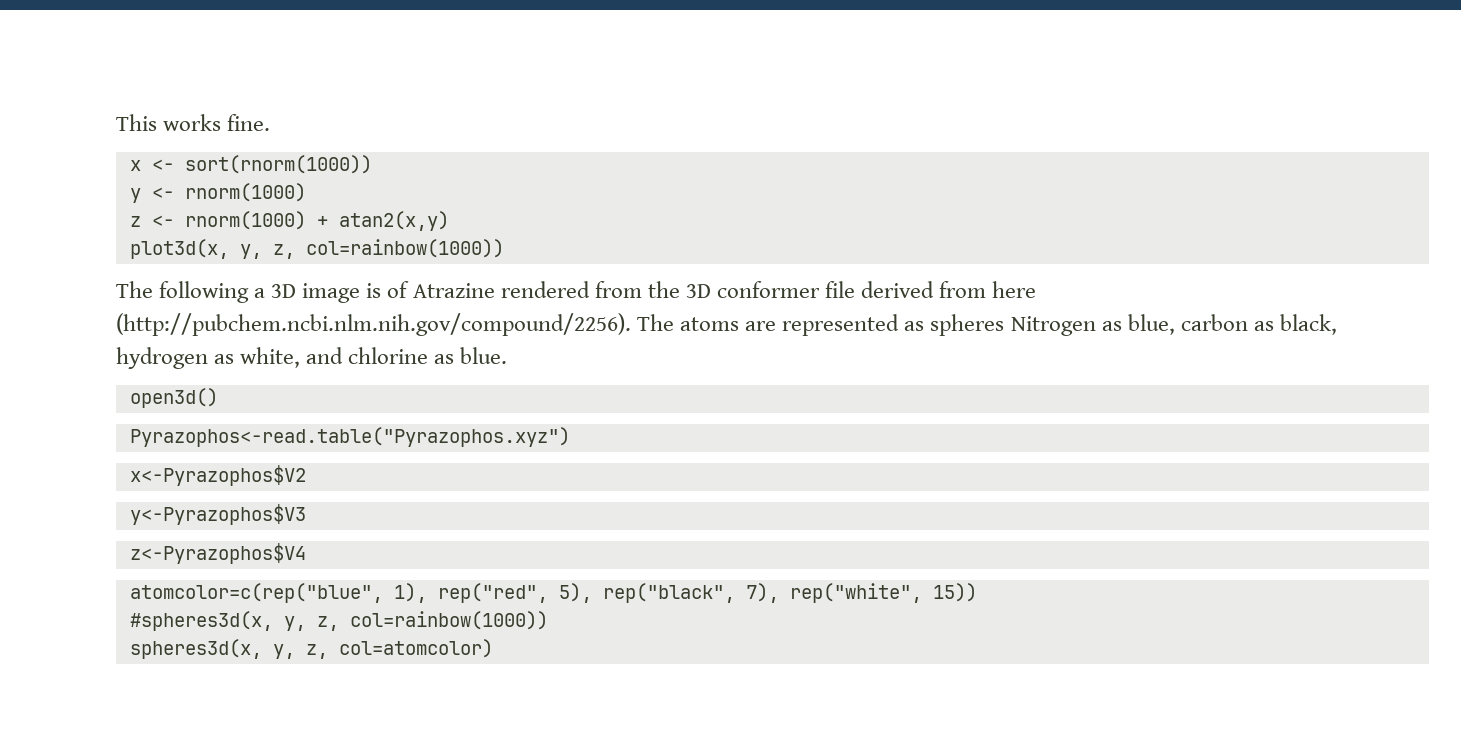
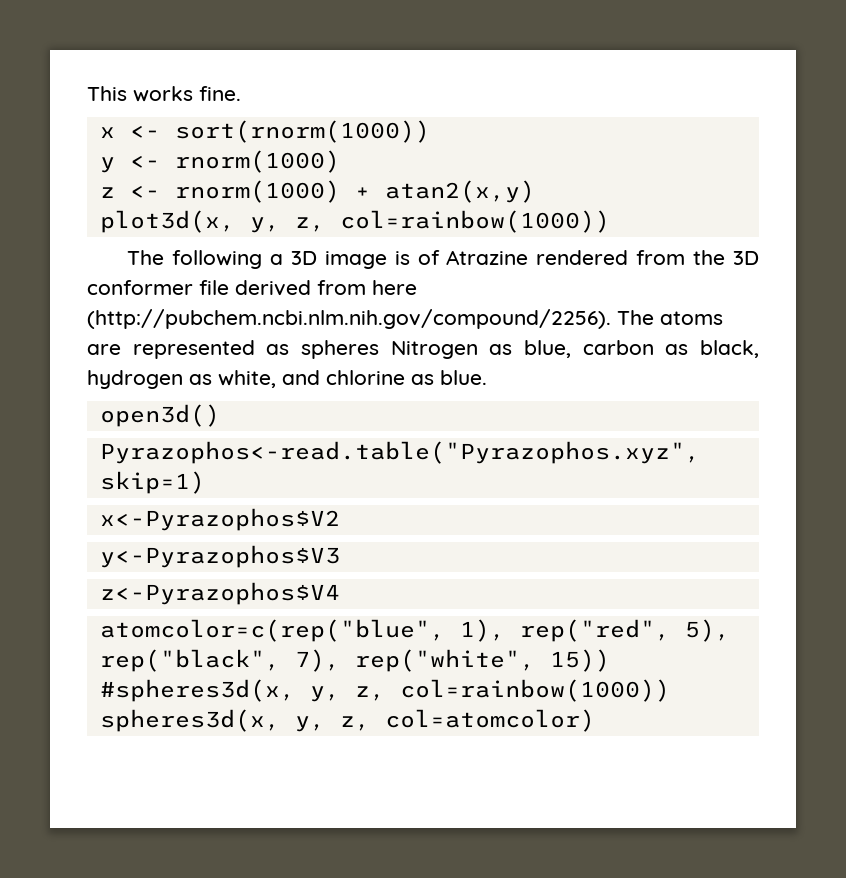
[129,427,570,447] Pyrazophos<-read.table("Pyrazophos.xyz") -> [99,441,700,464] [99,471,205,494] Pyrazophos<-read.table("Pyrazophos.xyz", skip=1)

